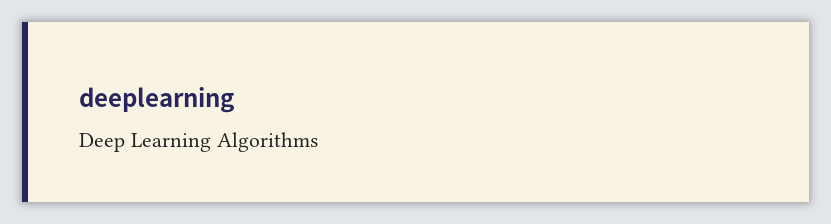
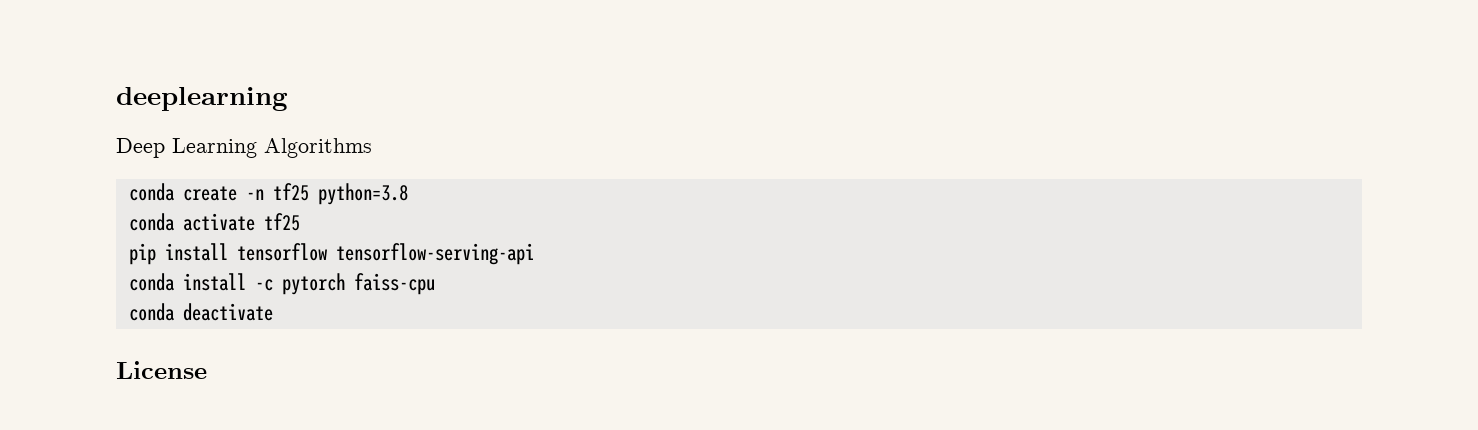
(318, 142) none -> [128,183,408,205] [128,213,300,231] [128,243,534,265] [128,273,435,295] [128,303,273,321] [116,361,207,379] // conda create -n tf25 python=3.8 // conda activate tf25 // pip install tensorflow tensorflow-serving-api // conda install -c pytorch faiss-cpu // conda deactivate // License

